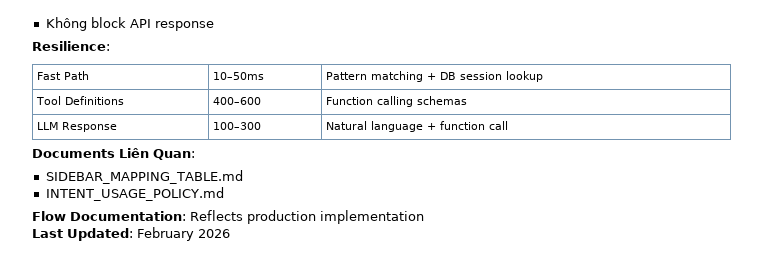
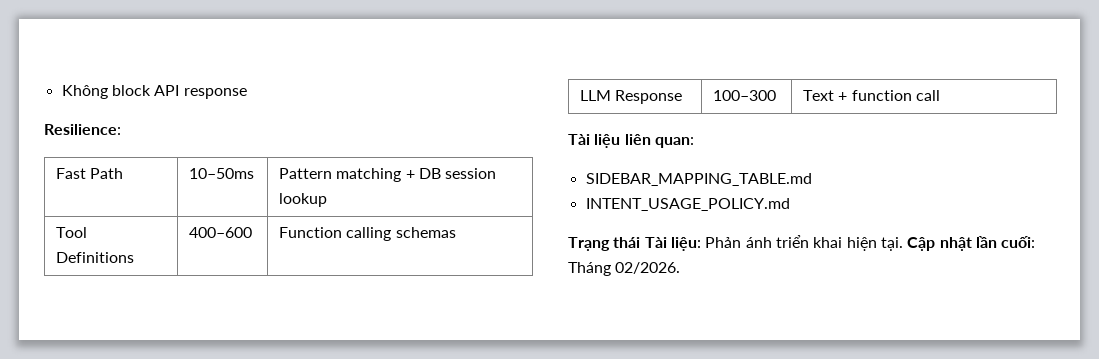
[326,121,424,132] Natural language -> [803,90,835,101] Text
[32,148,195,160] [45,170,243,184] [45,187,224,201] [32,210,424,224] [32,227,230,241] Documents Liên Quan: // SIDEBAR_MAPPING_TABLE.md // INTENT_USAGE_POLICY.md // Flow Documentation: Reflects production implementation // Last Updated: February 2026 -> [568,134,694,148] [585,173,812,186] [585,198,790,211] [568,235,1036,251] [568,262,681,276] Tài liệu liên quan: // SIDEBAR_MAPPING_TABLE.md // INTENT_USAGE_POLICY.md // Trạng thái Tài liệu: Phản ánh triển khai hiện tại. Cập nhật lần cuối: Tháng 02/2026.

